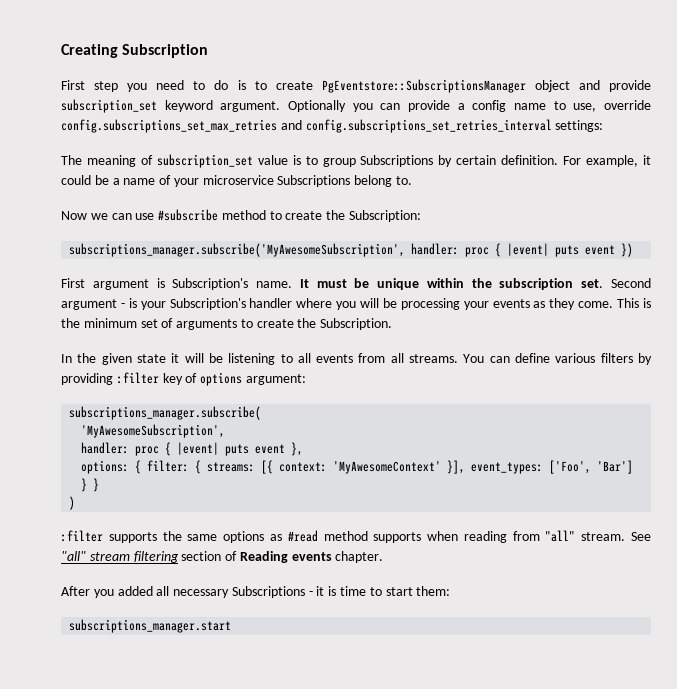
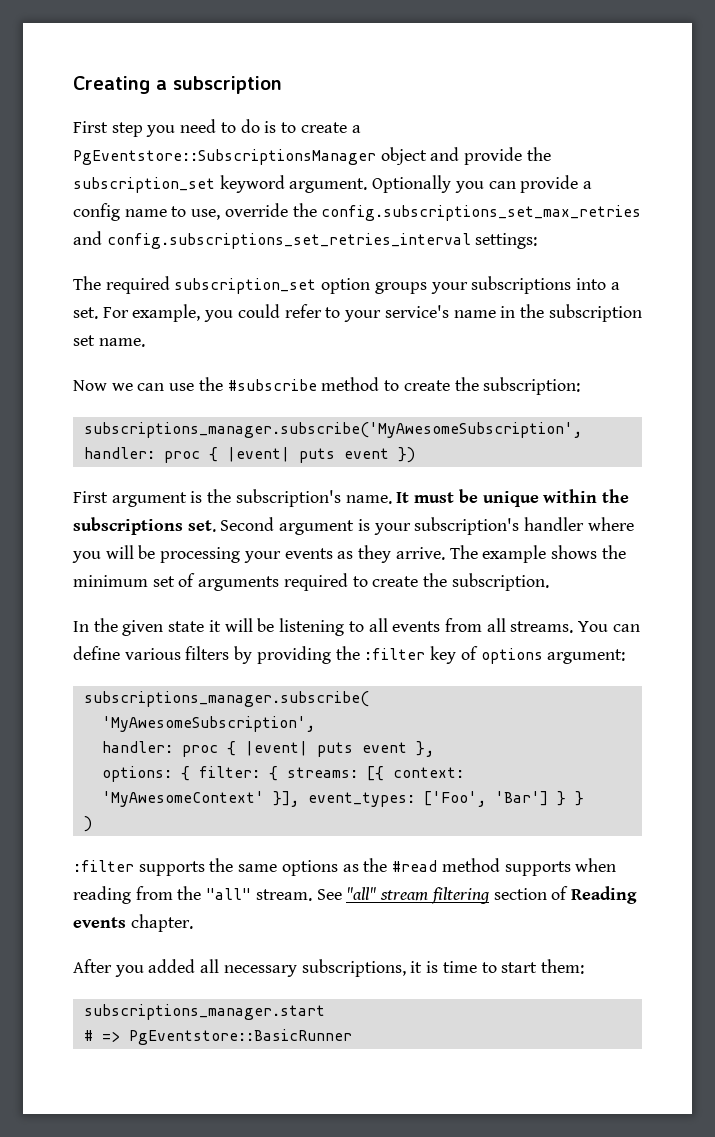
[122,44,209,58] Subscription -> [156,76,282,94] a subscription
(313, 85) none -> [351,125,361,133] a
(651, 86) none -> [526,147,551,161] the
(652, 105) none -> [292,203,317,217] the
[86,154,651,168] [61,175,413,187] meaning of subscription_set value is to group Subscriptions by certain definition. For example, it could be a name of your microservice Subscriptions belong to. -> [105,276,620,294] [73,304,642,322] [73,335,145,347] required subscription_set option groups your subscriptions into a set. For example, you could refer to your service's name in the subscription set name.
(155, 216) none -> [198,377,223,391] the
[349,210,422,222] Subscription: -> [483,377,581,395] subscription:
[172,278,249,290] Subscription's -> [207,489,341,507] the subscription's
[499,278,574,290] subscription -> [73,517,183,535] subscriptions
[120,303,125,308] - -> (355, 527) none
[169,298,246,310] Subscription's -> [414,517,520,535] subscription's
[578,298,651,308] come. This is -> [395,545,597,563] arrive. The example shows
[240,318,393,330] to create the Subscription. -> [283,573,549,591] required to create the subscription.
(113, 379) none -> [335,646,360,660] the
(282, 537) none -> [363,858,388,872] the
(540, 536) none -> [177,886,202,900] the
[231,586,313,598] Subscriptions - -> [301,959,406,977] subscriptions,
(232, 626) none -> [83,1029,352,1045] // # => PgEventstore::BasicRunner

